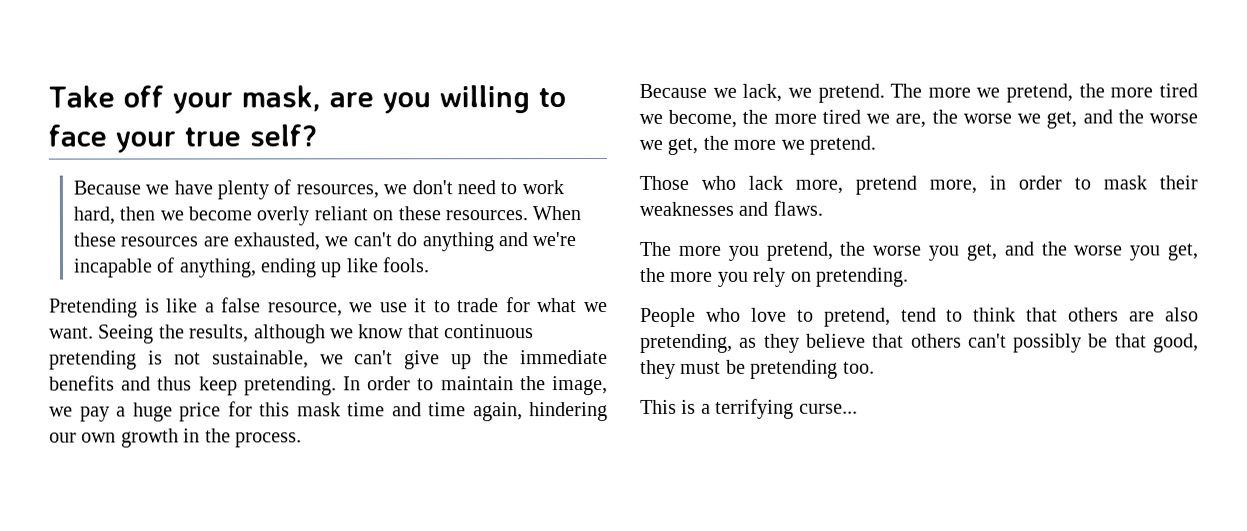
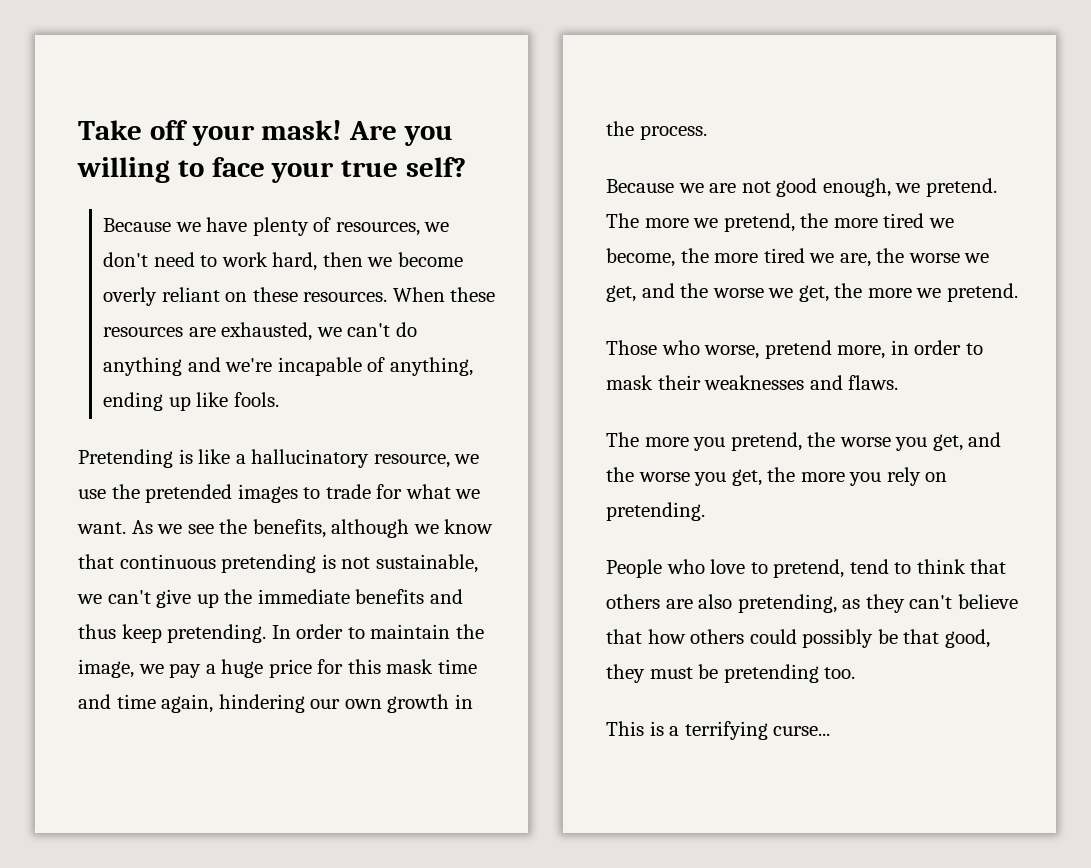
[240,85,374,112] mask, are -> [261,120,398,140] mask! Are
[221,297,262,313] false -> [251,449,370,468] hallucinatory
[414,298,428,313] it -> [111,484,298,503] the pretended images
[98,324,250,344] Seeing the results, -> [131,519,326,538] As we see the benefits,
[742,83,783,102] lack, -> [709,178,891,197] are not good enough,
[748,175,843,194] lack more, -> [704,345,760,359] worse,
(800, 343) none -> [909,595,953,609] can't
[910,333,1007,348] others can't -> [647,629,797,644] how others could

